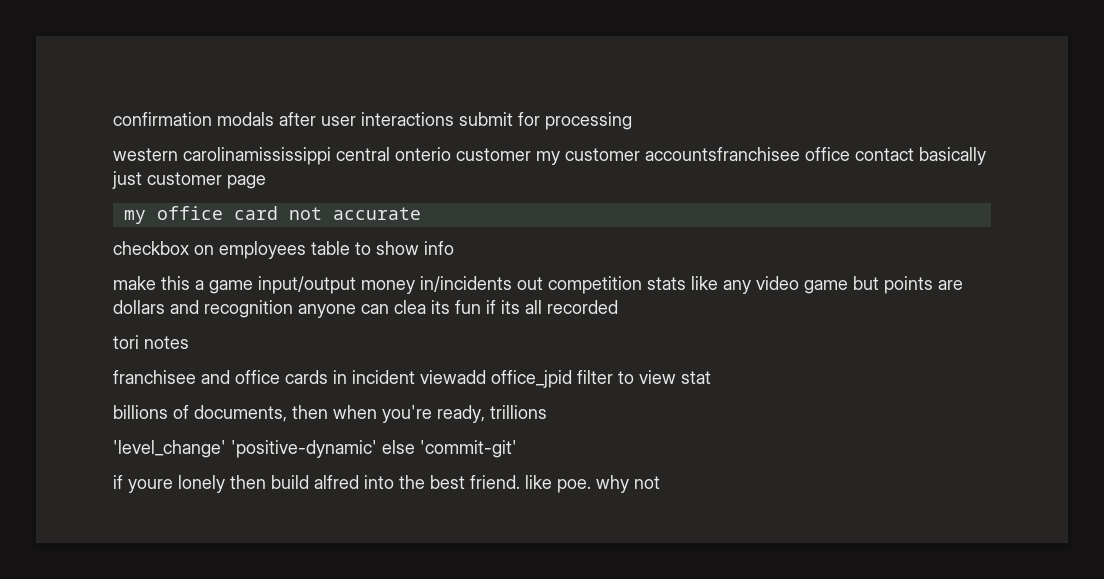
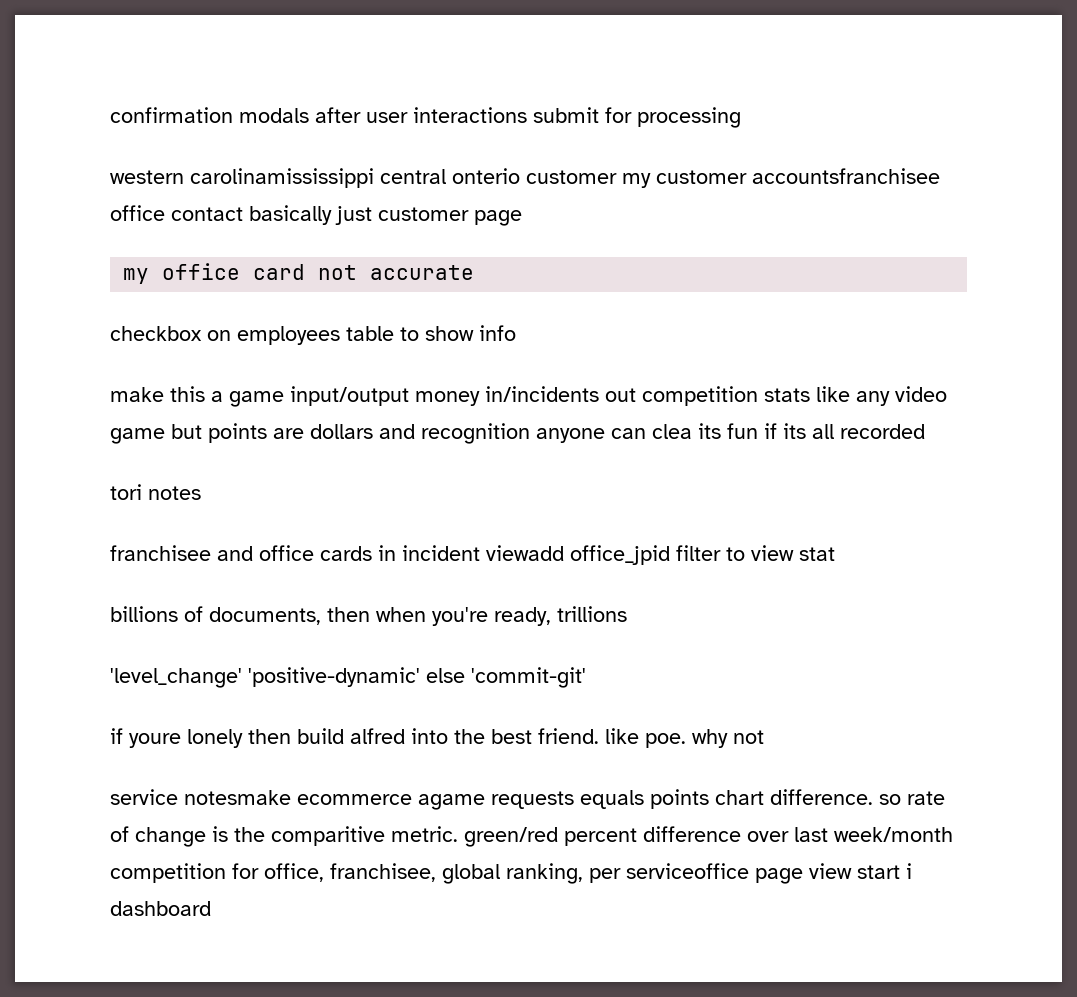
(660, 482) none -> [110,789,945,810] [110,826,953,847] [110,863,912,884] [110,901,211,916] // service notesmake ecommerce agame requests equals points chart difference. so rate of change is the comparitive metric. green/red percent difference over last week/month competition for office, franchisee, global ranking, per serviceoffice page view start i dashboard

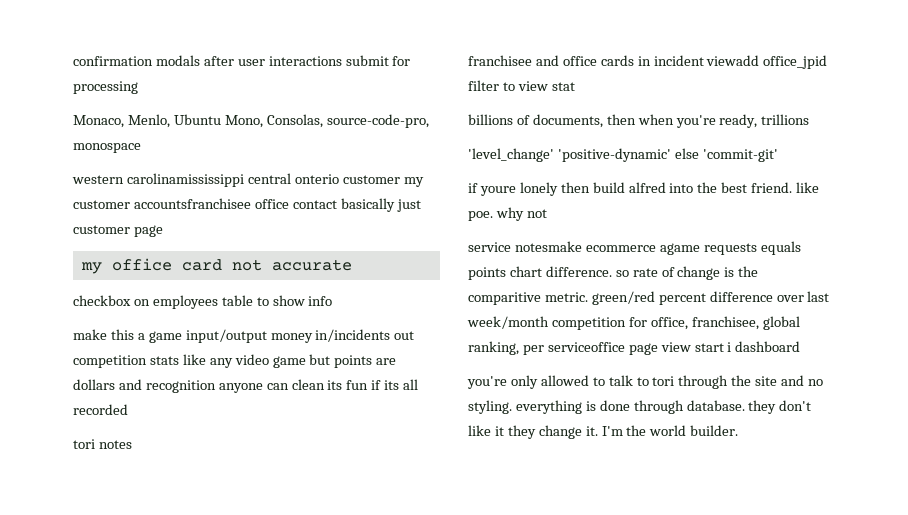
(741, 117) none -> [73,114,429,128] [73,143,141,153] // Monaco, Menlo, Ubuntu Mono, Consolas, source-code-pro, monospace
[652,424,692,439] clea -> [291,379,325,390] clean
(211, 908) none -> [467,375,824,389] [468,400,812,414] [468,425,739,439] // you're only allowed to talk to tori through the site and no styling. everything is done through database. they don't like it they change it. I'm the world builder.

